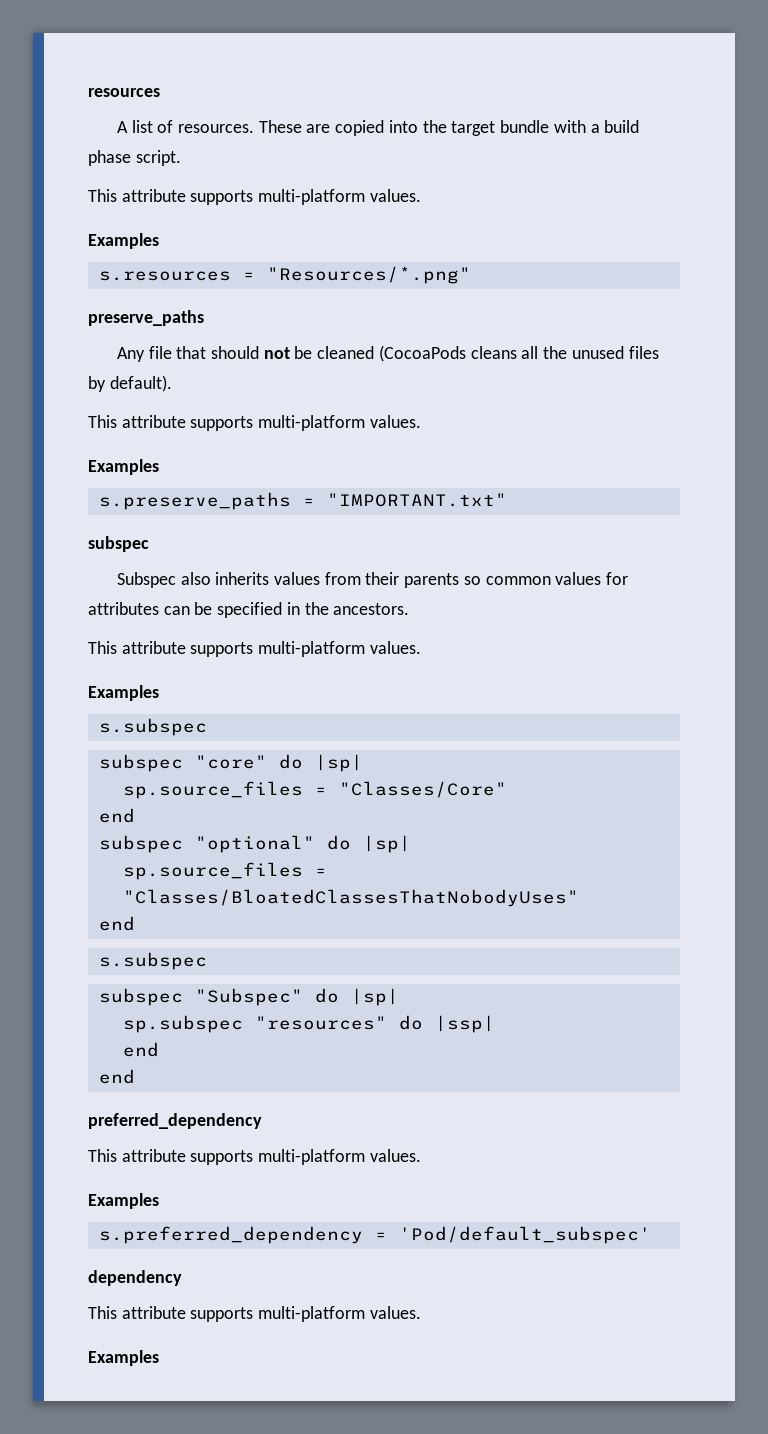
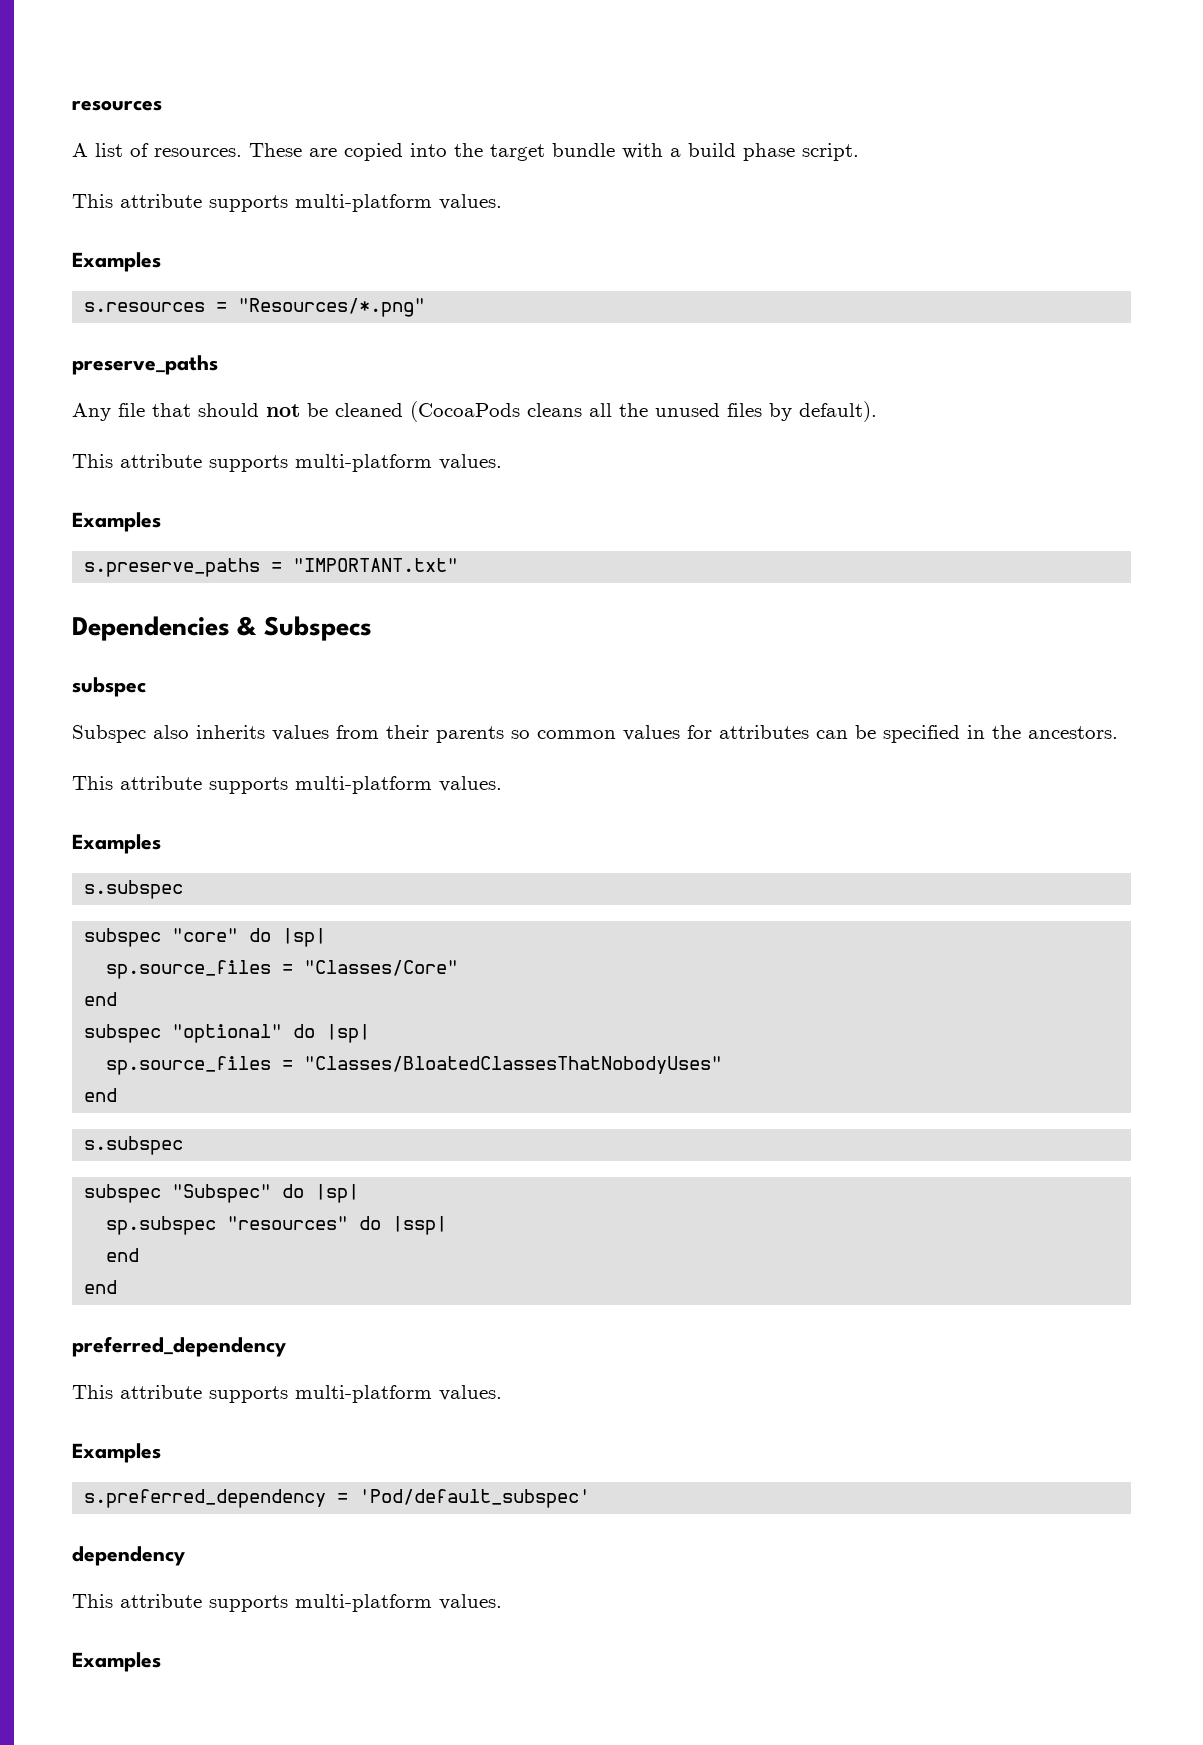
(507, 500) none -> [72,616,372,641] // Dependencies & Subspecs

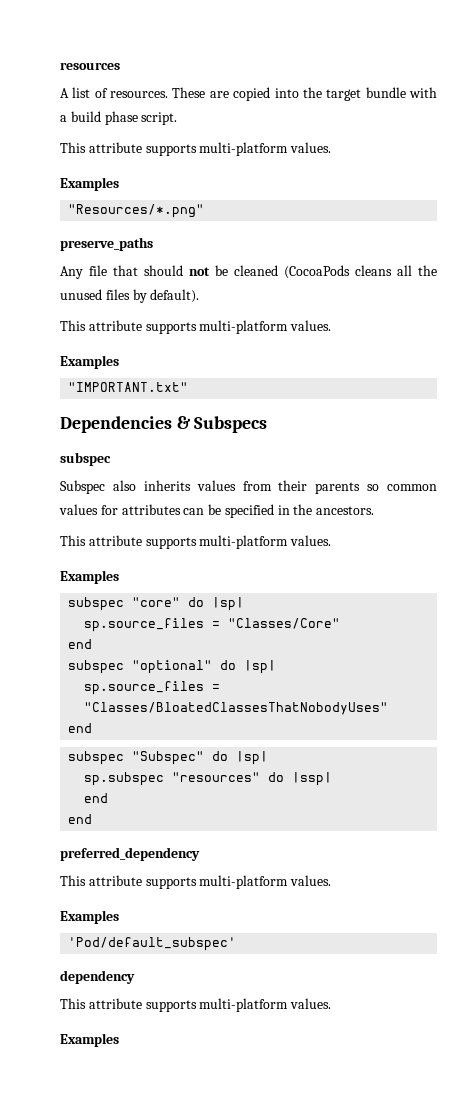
[84,302,228,312] s.resources = -> (119, 184) none
[84,558,283,577] s.preserve_paths = -> (119, 362) none
[84,880,184,899] // s.subspec -> (119, 577) none
[84,1136,184,1155] // s.subspec -> (93, 728) none
[84,1489,349,1508] s.preferred_dependency = -> (119, 917) none

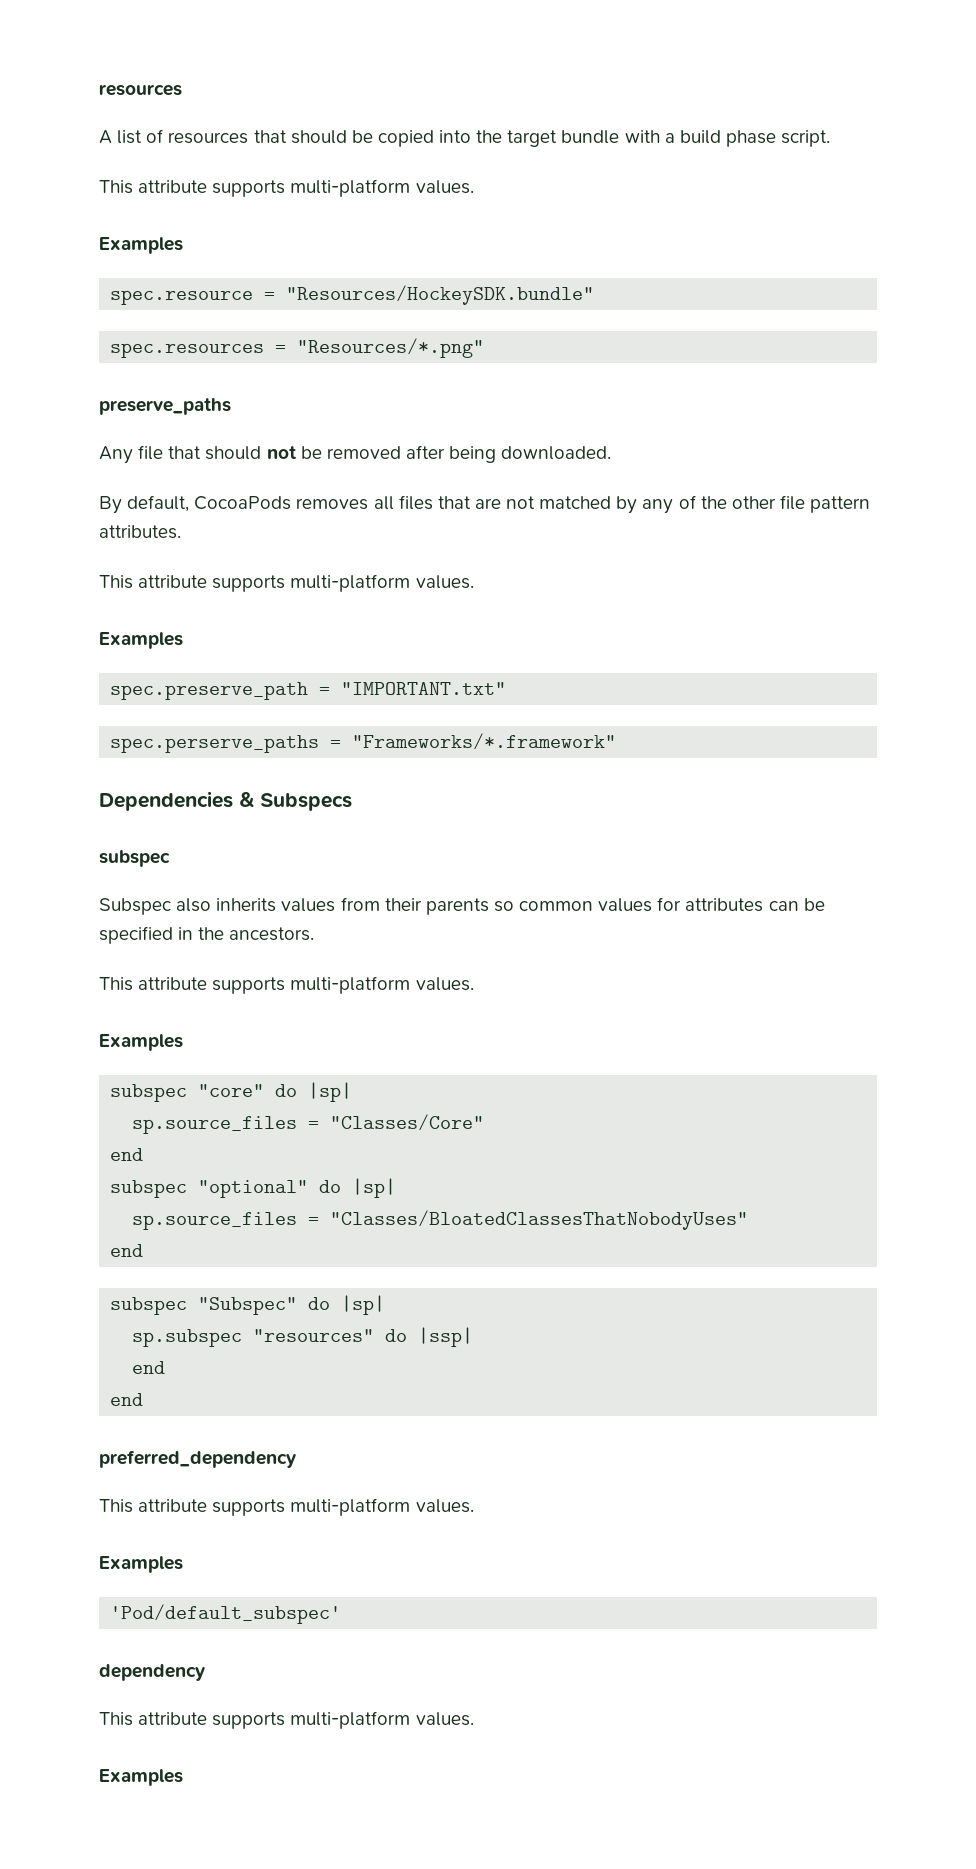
[110,87,229,98] resources. These are -> [168,130,373,144] resources that should be
(119, 184) none -> [110,285,595,305] [110,343,287,358] spec.resource = "Resources/HockeySDK.bundle" // spec.resources =
[234,265,437,279] [60,289,200,303] [60,320,332,334] [60,355,119,369] cleaned (CocoaPods cleans all the unused files by default). // This attribute supports multi-platform values. // Examples // -> [326,445,612,463] [99,495,871,514] [99,525,181,539] [99,574,474,592] [99,632,183,649] [110,682,331,700] removed after being downloaded. // By default, CocoaPods removes all files that are not matched by any of the other file pattern attributes. // This attribute supports multi-platform values. // Examples // spec.preserve_path =
(189, 387) none -> [110,733,617,753] // spec.perserve_paths = "Frameworks/*.framework"

